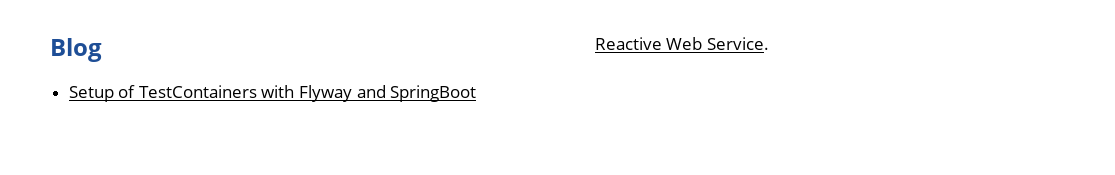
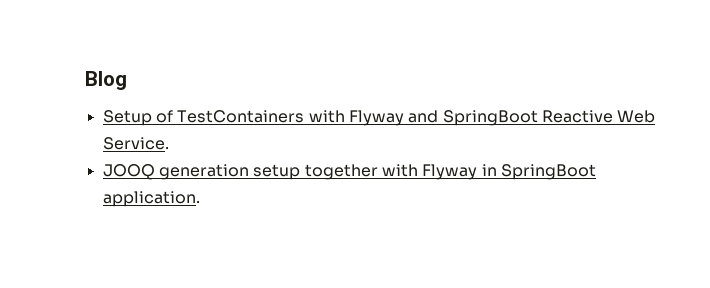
(769, 43) none -> [102,164,596,180] [102,191,200,207] // JOOQ generation setup together with Flyway in SpringBoot application.

